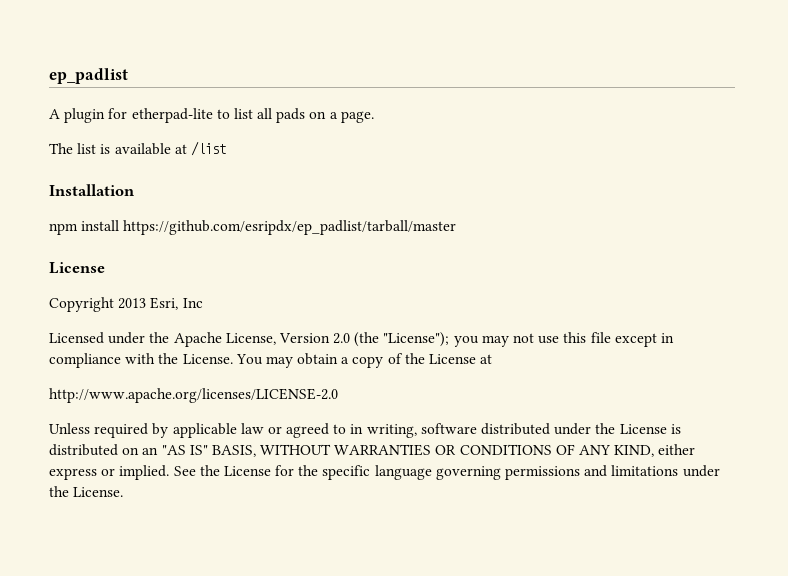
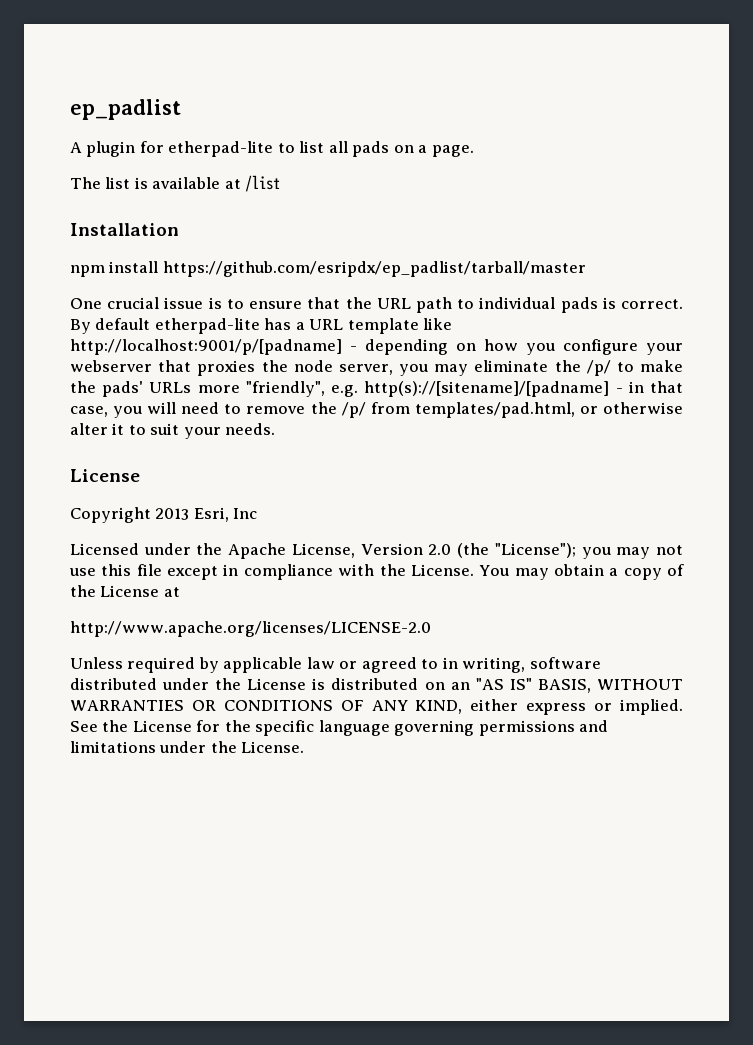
(457, 227) none -> [70,297,683,313] [70,318,453,334] [70,339,684,355] [70,360,683,376] [70,381,684,397] [70,402,683,418] [70,423,276,439] // One crucial issue is to ensure that the URL path to individual pads is correct. By default etherpad-lite has a URL template like http://localhost:9001/p/[padname] - depending on how you configure your webserver that proxies the node server, you may eliminate the /p/ to make the pads' URLs more "friendly", e.g. http(s)://[sitename]/[padname] - in that case, you will need to remove the /p/ from templates/pad.html, or otherwise alter it to suit your needs.

